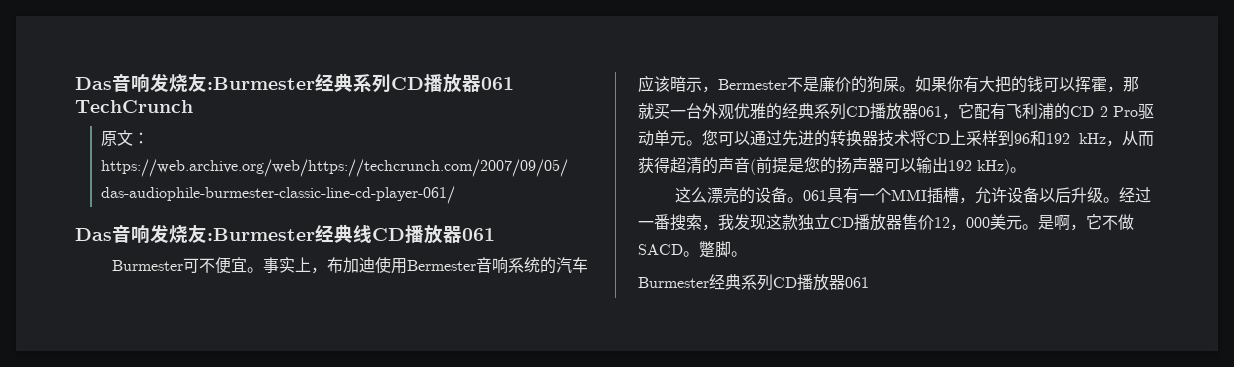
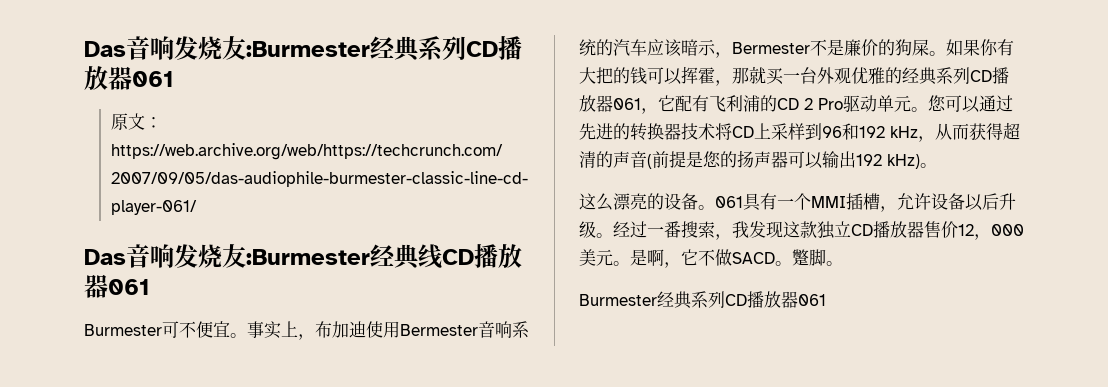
[75,100,193,113] TechCrunch -> (174, 79) none

